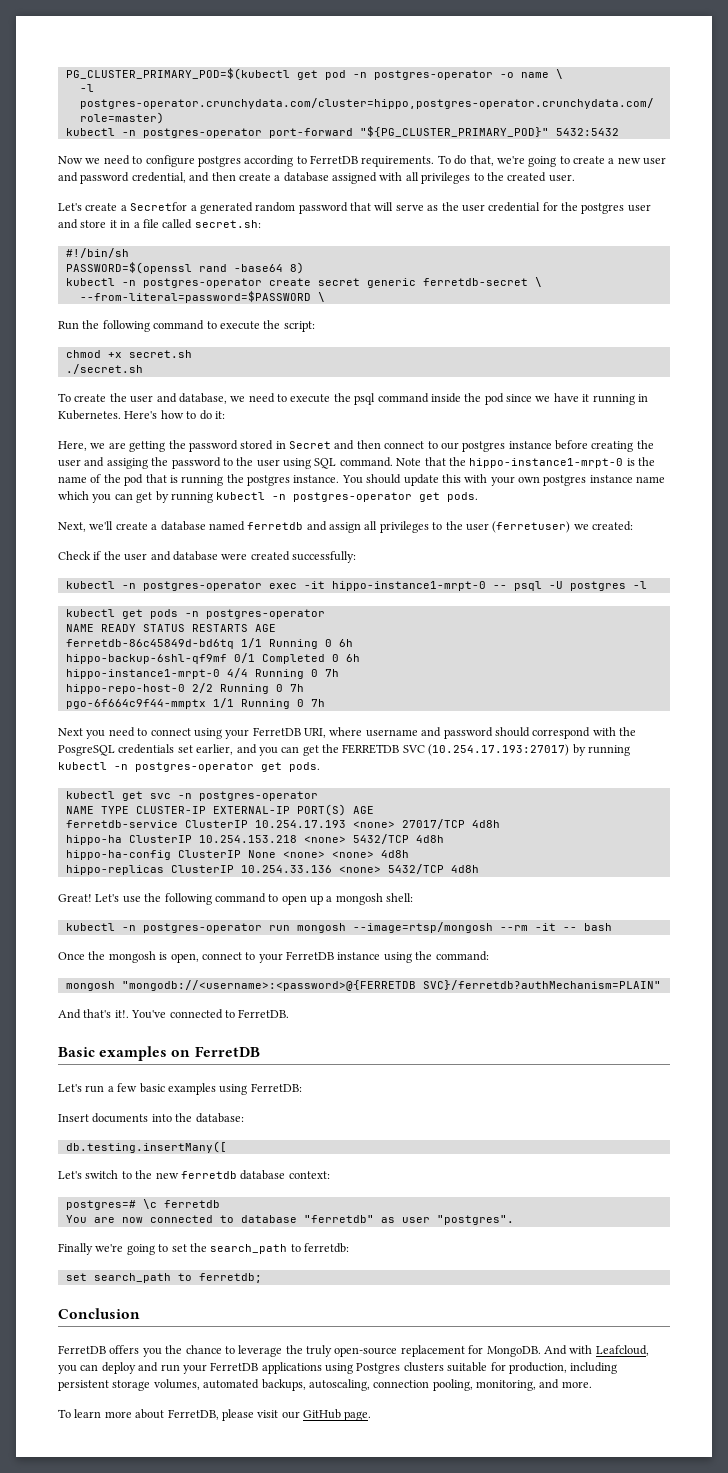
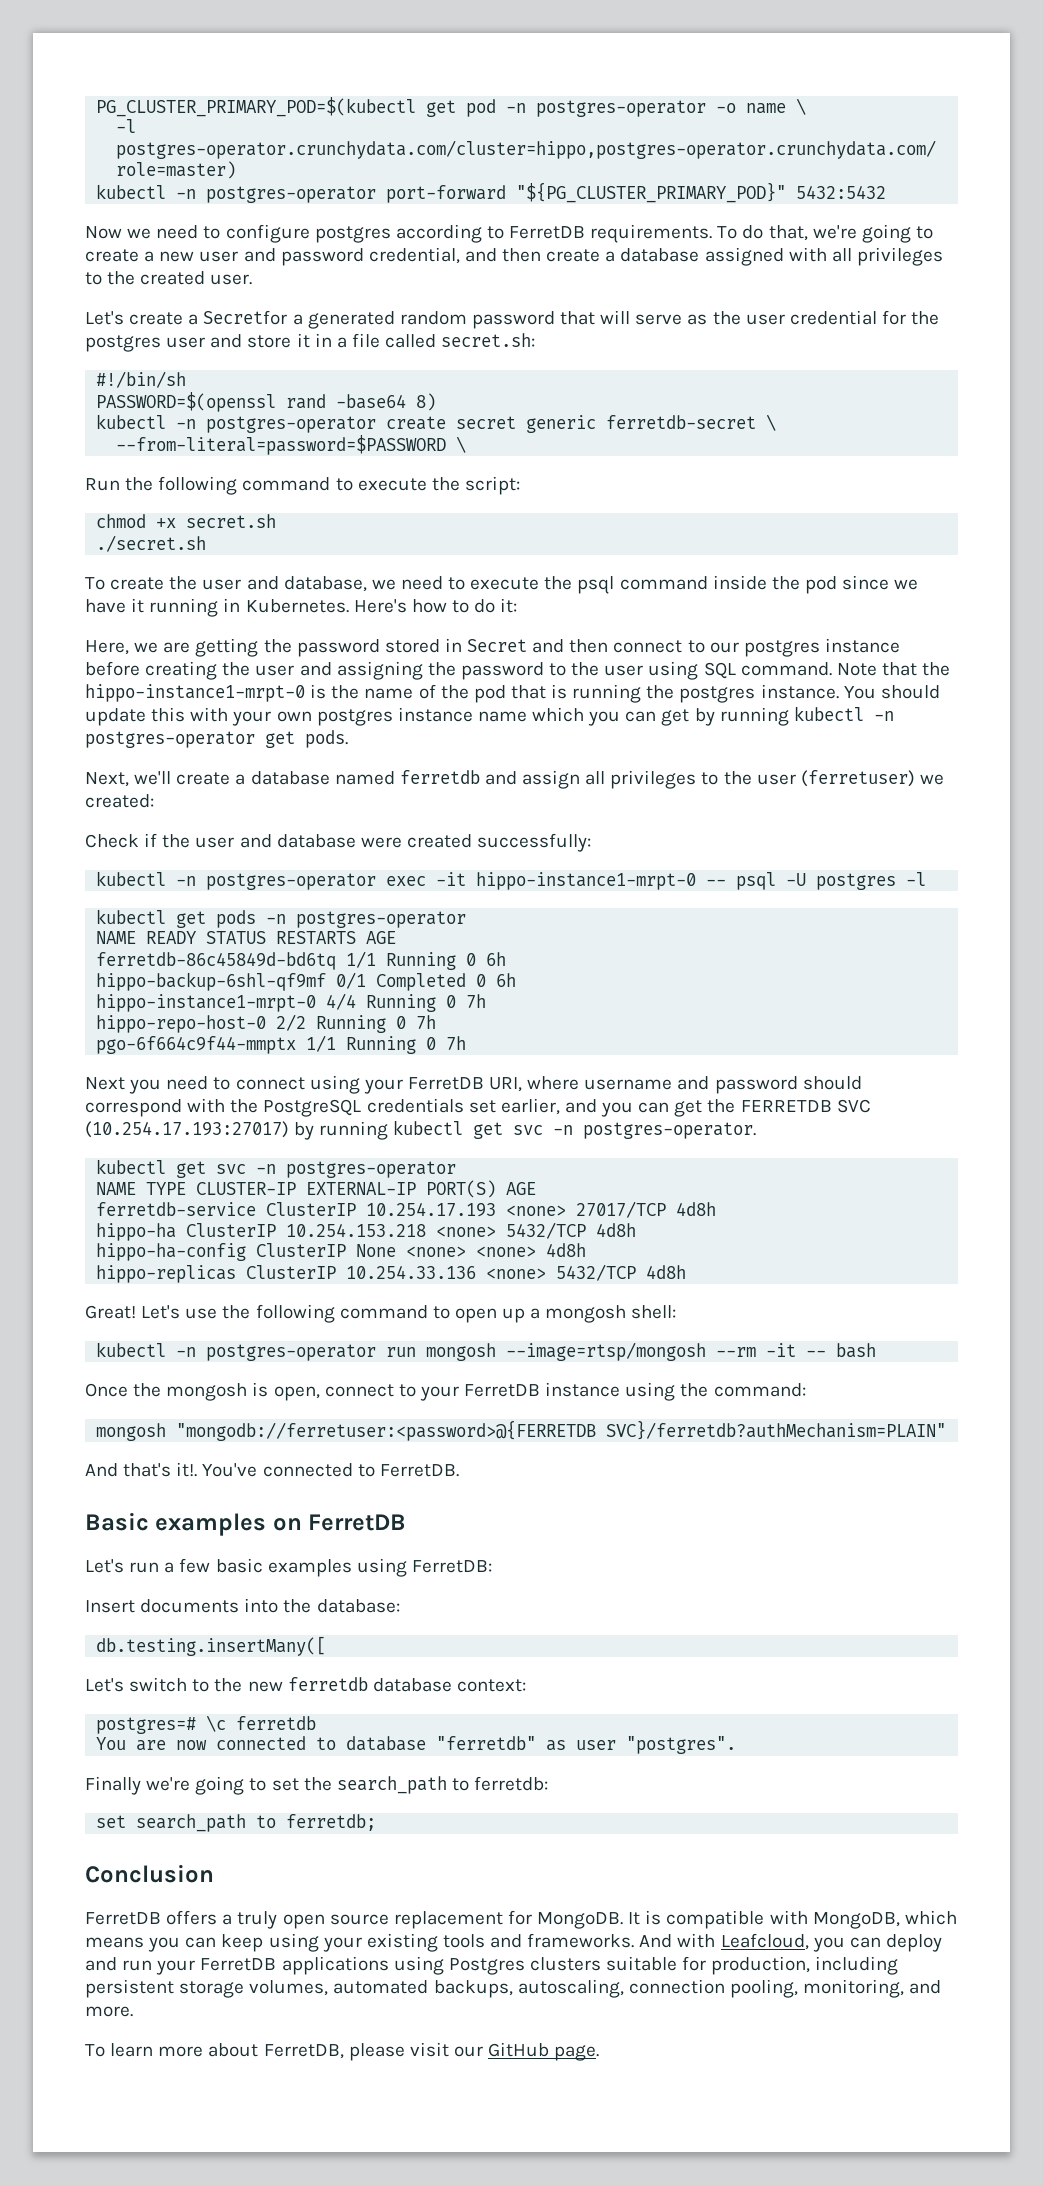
[106,458,148,469] assiging -> [336,661,423,680] assigning
[58,745,115,756] PosgreSQL -> [263,1099,362,1117] PostgreSQL
[114,762,320,772] -n postgres-operator get pods. -> [473,1122,757,1139] get svc -n postgres-operator.
[121,980,416,991] "mongodb://<username>:<password>@{FERRETDB -> [176,1420,597,1441] "mongodb://ferretuser:<password>@{FERRETDB
[142,1345,541,1357] you the chance to leverage the truly open-source replacement for MongoDB. -> [222,1910,957,1929] [85,1933,635,1952] a truly open source replacement for MongoDB. It is compatible with MongoDB, which means you can keep using your existing tools and frameworks.

